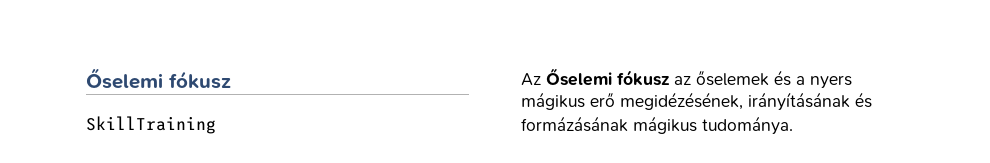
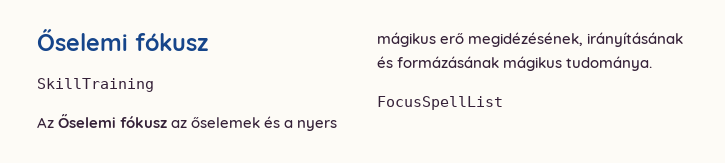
(793, 125) none -> [377,96,503,110] // FocusSpellList

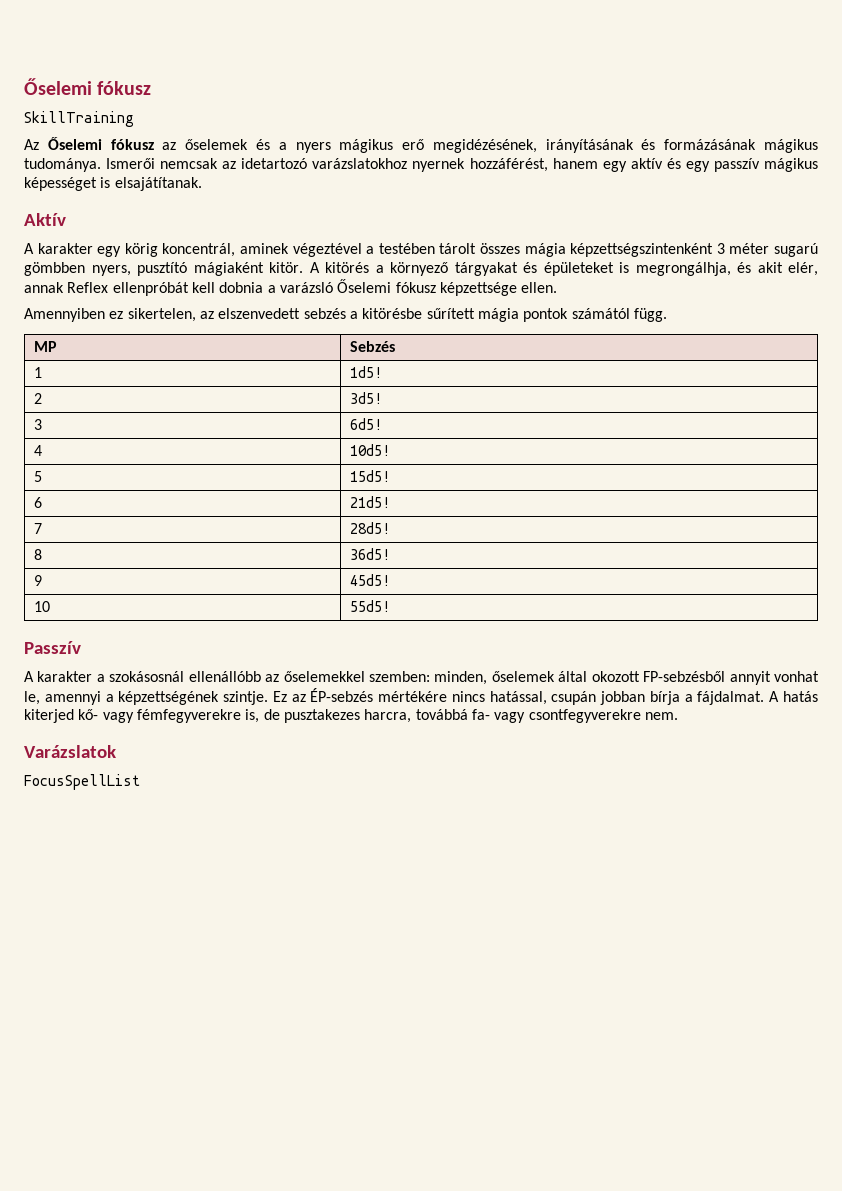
(653, 63) none -> [106,158,818,172] [24,177,202,191] [24,213,66,226] [24,243,819,257] [24,262,818,276] [24,279,558,296] [24,308,667,322] [33,341,57,352] [349,341,395,352] [33,367,42,378] [349,366,383,378] [33,393,42,404] [349,392,383,404] [33,419,42,430] [349,418,383,430] [33,445,42,456] [349,444,391,456] [33,471,42,482] [349,470,391,482] [33,497,42,508] [349,496,391,508] [33,523,42,534] [349,522,391,534] [33,549,42,560] [349,548,391,560] [33,575,42,586] [349,574,391,586] [33,601,50,612] [349,600,391,612] [24,641,81,654] [24,671,820,685] [24,688,818,705] [24,709,678,723] [24,745,116,758] Ismerői nemcsak az idetartozó varázslatokhoz nyernek hozzáférést, hanem egy aktív és egy passzív mágikus képességet is elsajátítanak. // Aktív // A karakter egy körig koncentrál, aminek végeztével a testében tárolt összes mágia képzettségszintenként 3 méter sugarú gömbben nyers, pusztító mágiaként kitör. A kitörés a környező tárgyakat és épületeket is megrongálhja, és akit elér, annak Reflex ellenpróbát kell dobnia a varázsló Őselemi fókusz képzettsége ellen. // Amennyiben ez sikertelen, az elszenvedett sebzés a kitörésbe sűrített mágia pontok számától függ. // MP | Sebzés // 1 | 1d5! // 2 | 3d5! // 3 | 6d5! // 4 | 10d5! // 5 | 15d5! // 6 | 21d5! // 7 | 28d5! // 8 | 36d5! // 9 | 45d5! // 10 | 55d5! // Passzív // A karakter a szokásosnál ellenállóbb az őselemekkel szemben: minden, őselemek által okozott FP-sebzésből annyit vonhat le, amennyi a képzettségének szintje. Ez az ÉP-sebzés mértékére nincs hatással, csupán jobban bírja a fájdalmat. A hatás kiterjed kő- vagy fémfegyverekre is, de pusztakezes harcra, továbbá fa- vagy csontfegyverekre nem. // Varázslatok

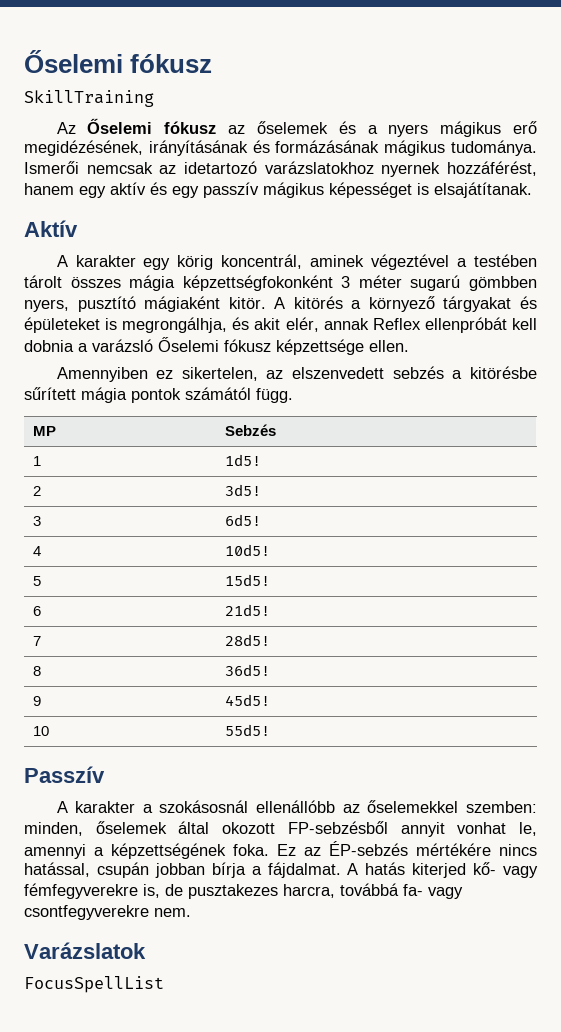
[570,243,714,257] képzettségszintenként -> [182,275,333,291] képzettségfokonként
[223,691,269,705] szintje. -> [233,844,269,856] foka.

